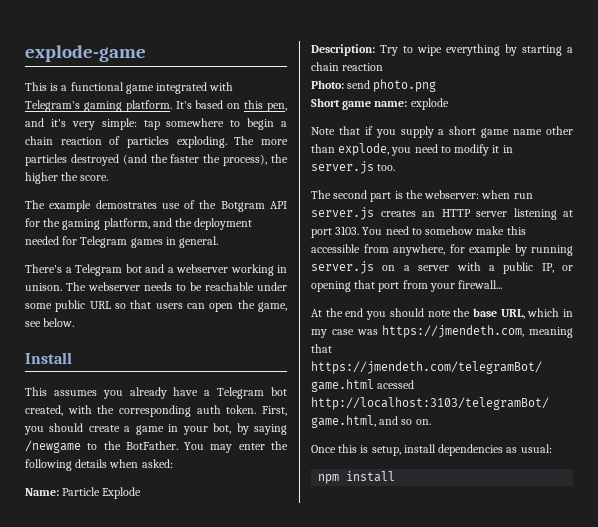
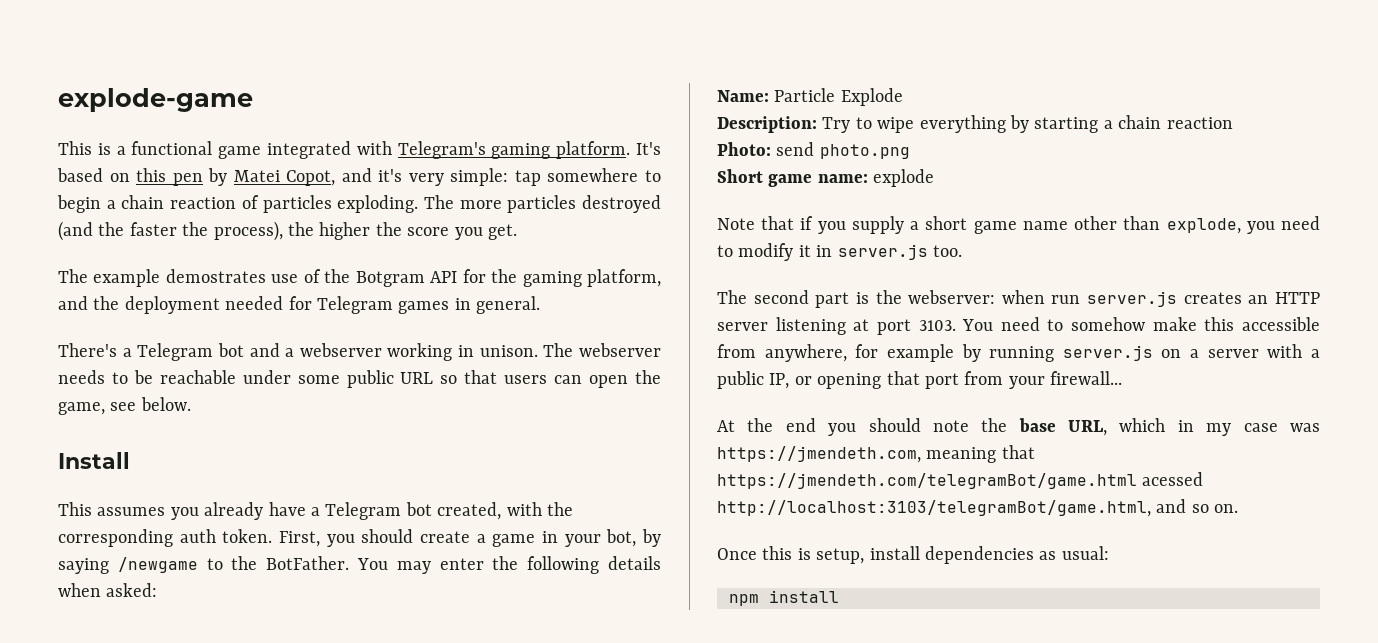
[267,103,287,112] pen, -> [172,168,336,186] pen by Matei Copot,
[80,175,109,181] score. -> [407,224,517,240] score you get.

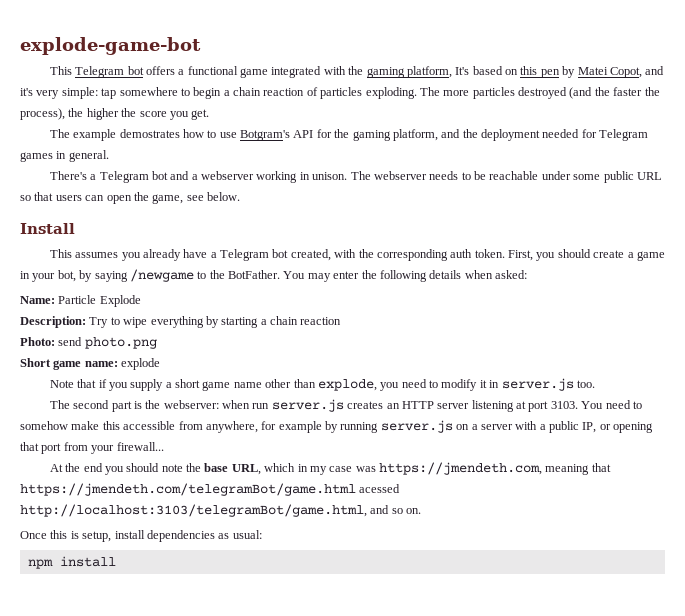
[58,88,253,112] [58,141,111,155] explode-game // This is -> [20,37,201,55] [49,66,175,78] explode-game-bot // This Telegram bot offers
[397,141,631,159] Telegram's gaming platform. -> [348,66,452,78] the gaming platform,
[271,269,425,287] use of the Botgram -> [182,129,291,141] how to use Botgram's

